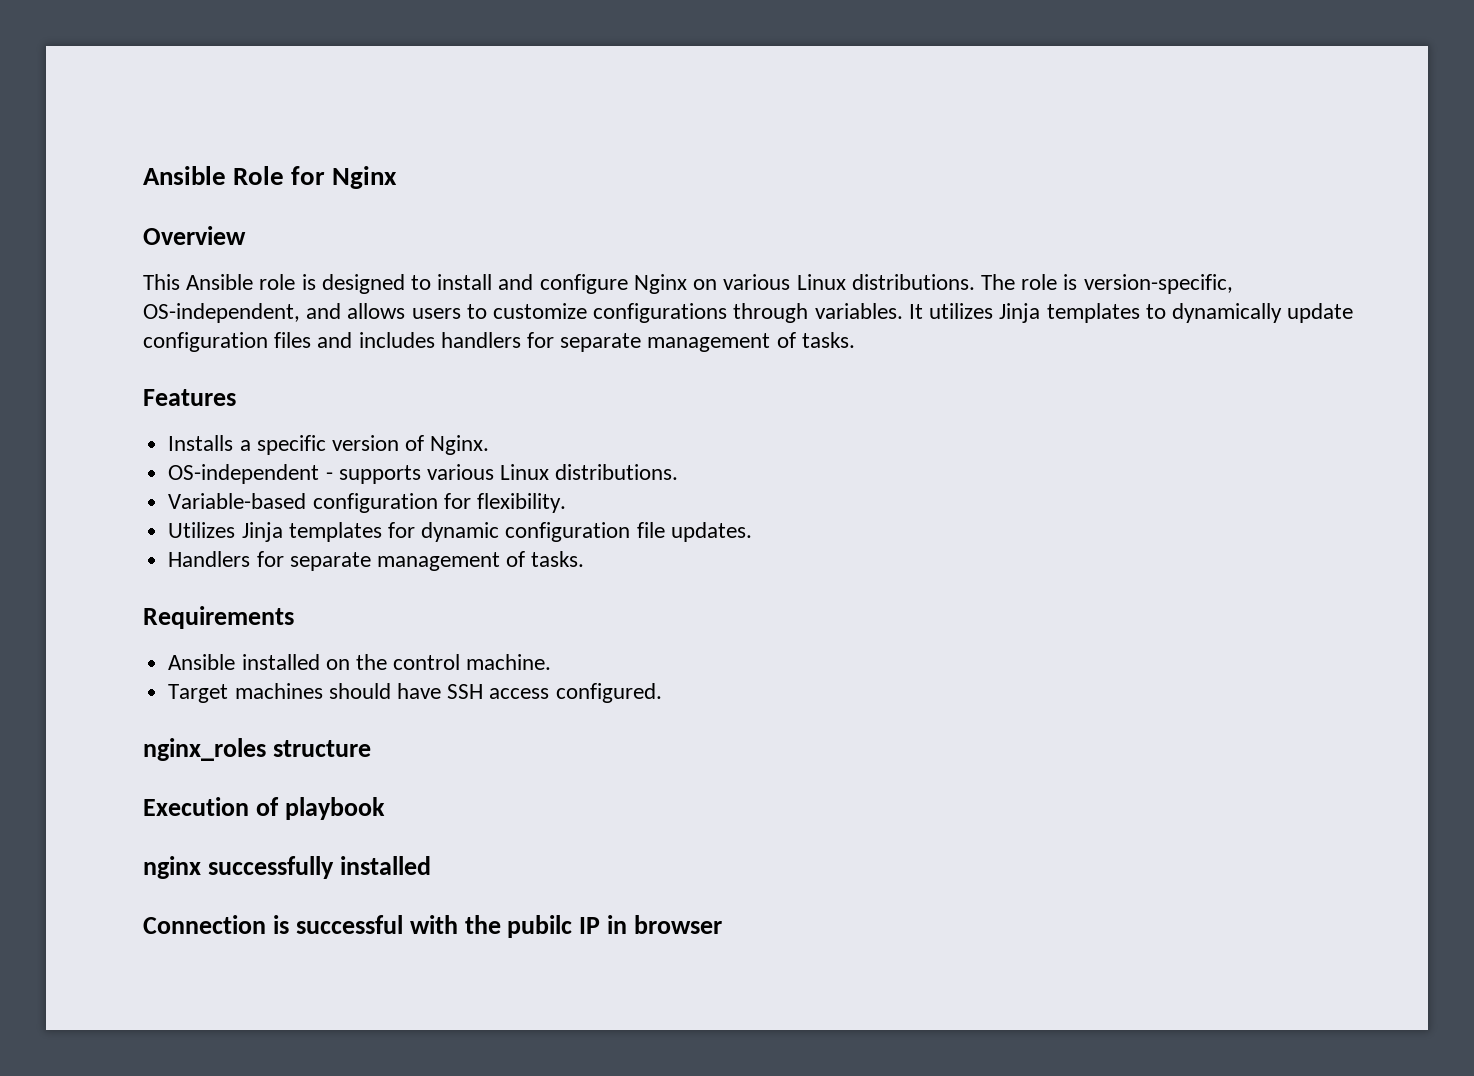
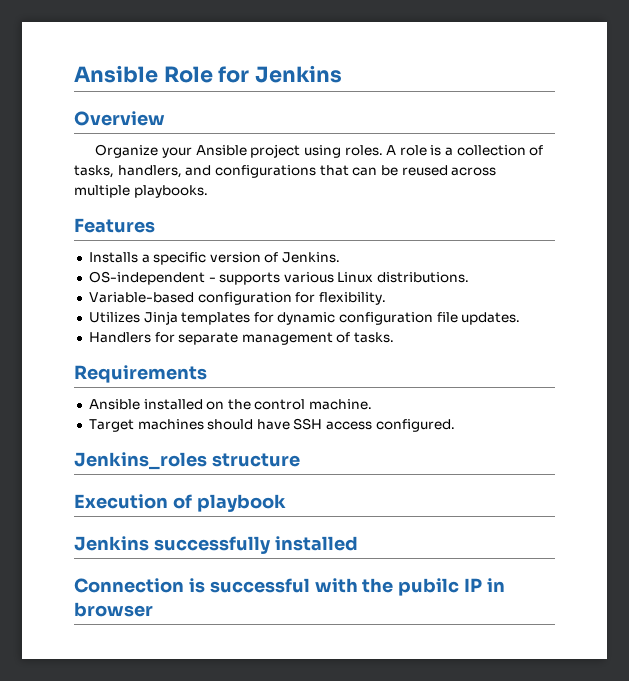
[332,166,398,189] Nginx -> [255,65,343,83] Jenkins
[143,274,1233,294] [143,303,1354,323] [143,332,855,352] This Ansible role is designed to install and configure Nginx on various Linux distributions. The role is version-specific, OS-independent, and allows users to customize configurations through variables. It utilizes Jinja templates to dynamically update configuration files and includes handlers for separate management of tasks. -> [95,144,544,158] [74,165,497,178] [74,185,208,198] Organize your Ansible project using roles. A role is a collection of tasks, handlers, and configurations that can be reused across multiple playbooks.
[430,435,490,455] Nginx. -> [282,252,341,263] Jenkins.
[143,738,266,761] nginx_roles -> [74,452,207,470] Jenkins_roles
[143,856,201,879] nginx -> [74,536,149,551] Jenkins

